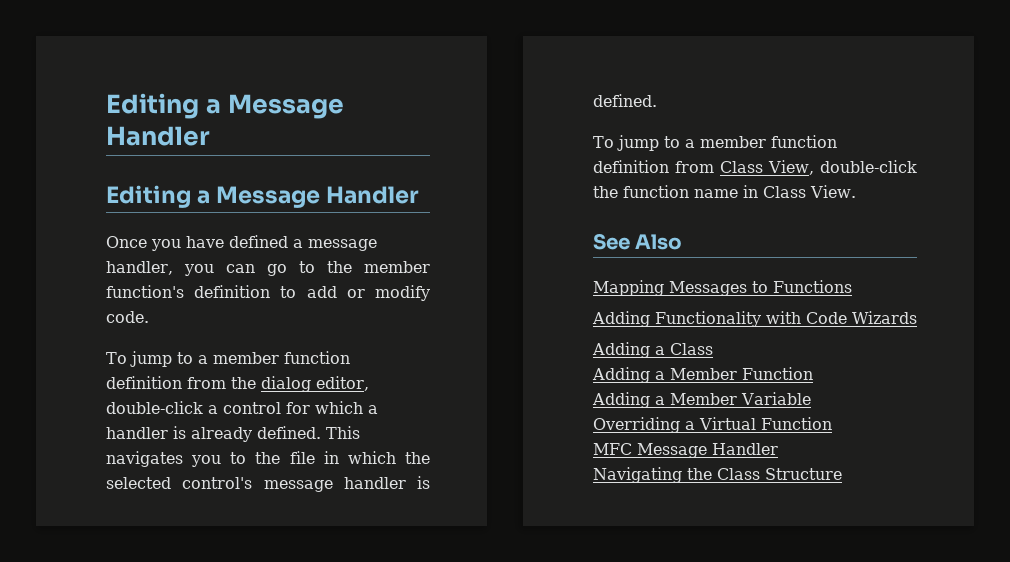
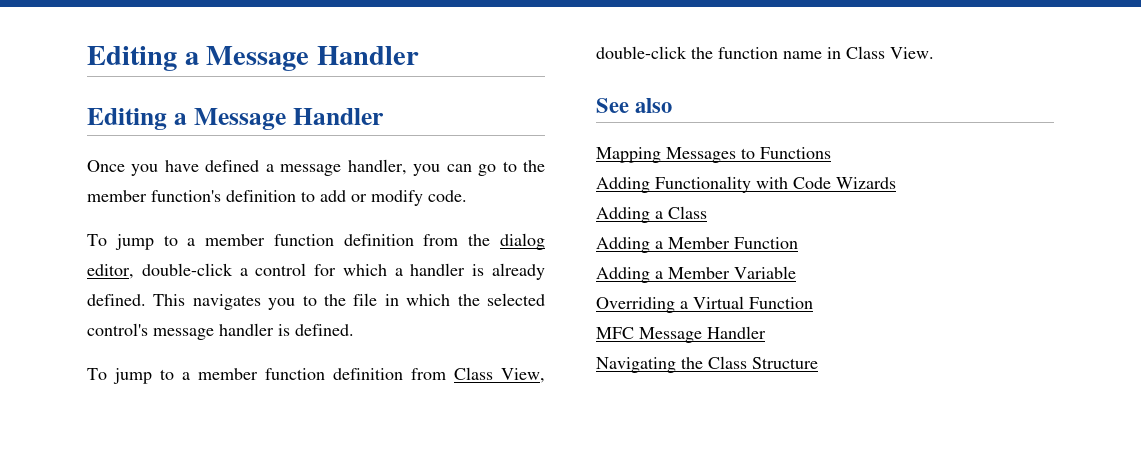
[635,234,683,250] Also -> [635,98,673,113] also

